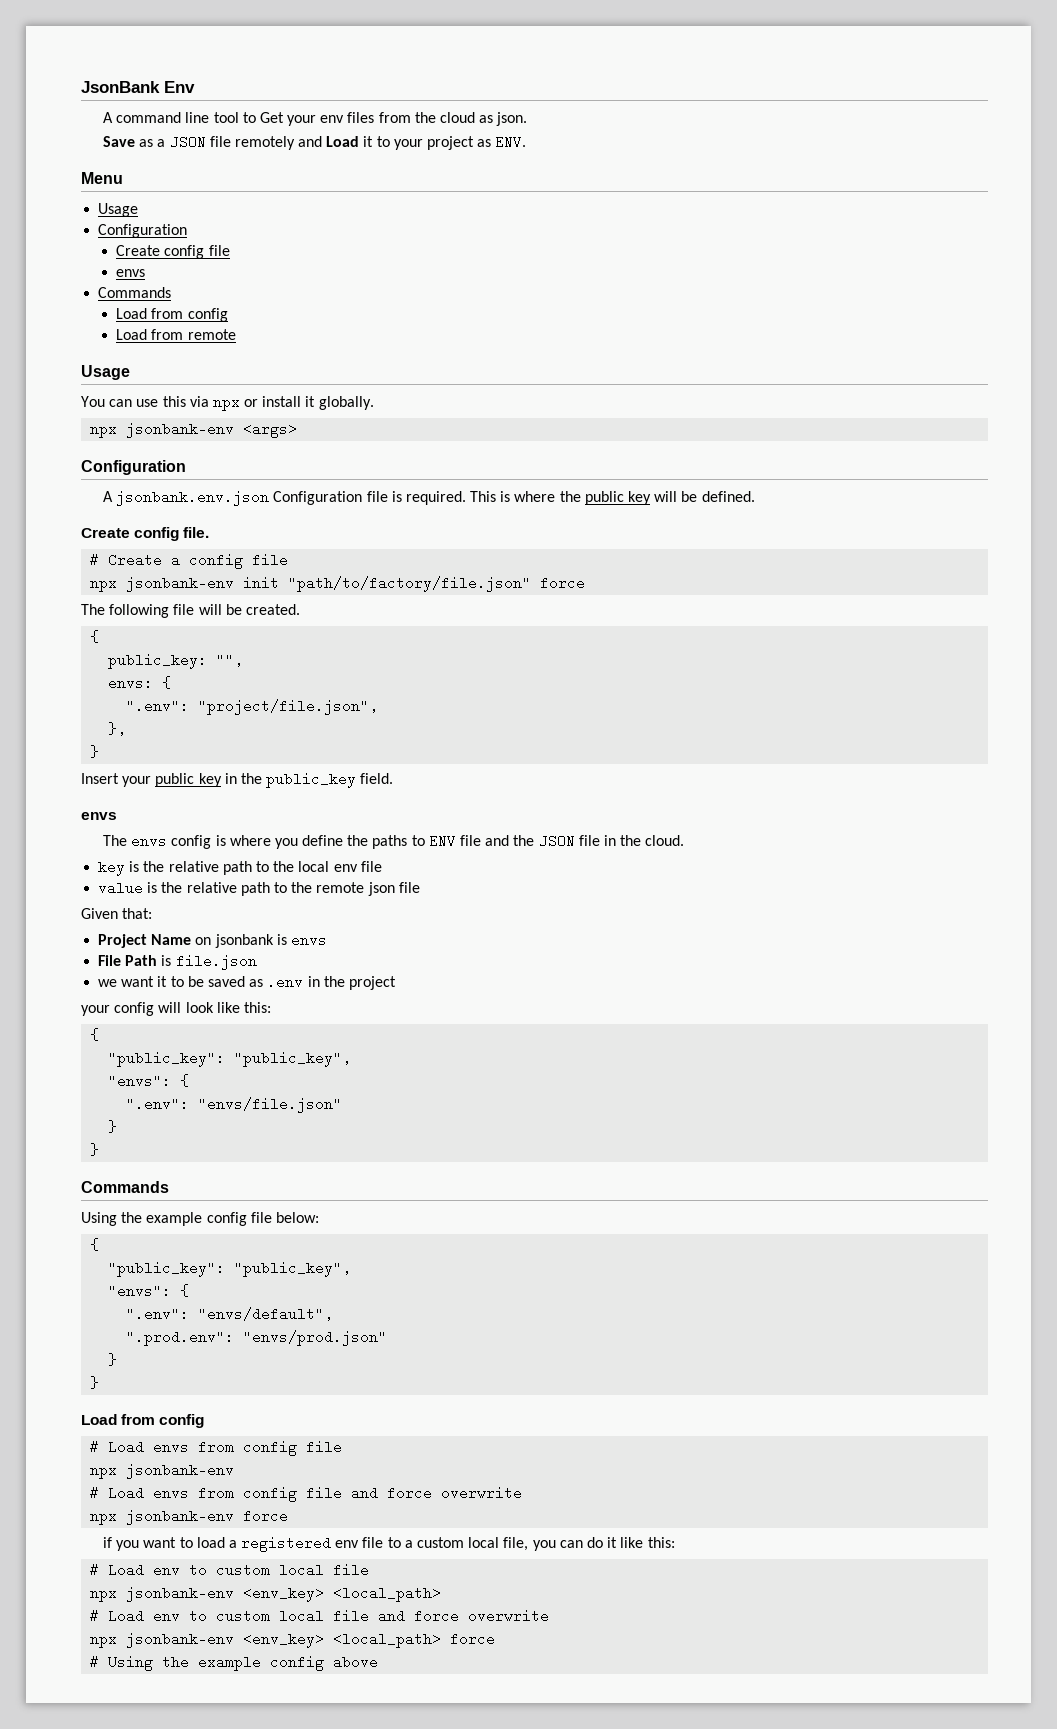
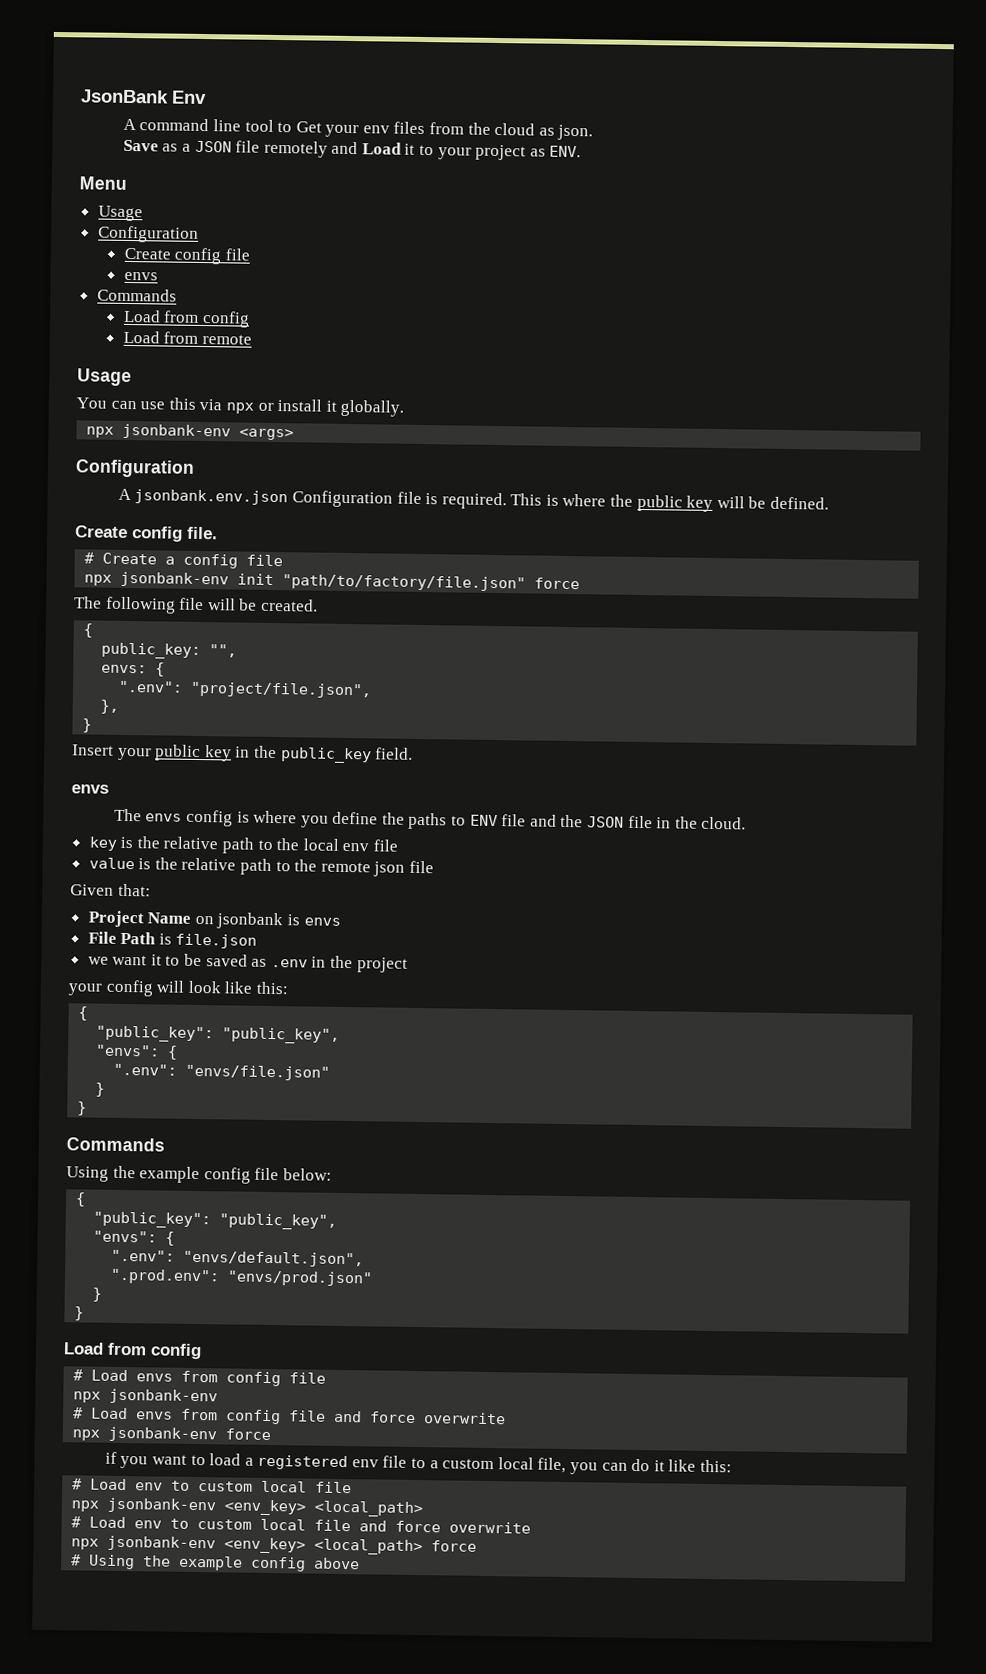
[198,1307,334,1321] "envs/default", -> [183,1250,365,1268] "envs/default.json",

